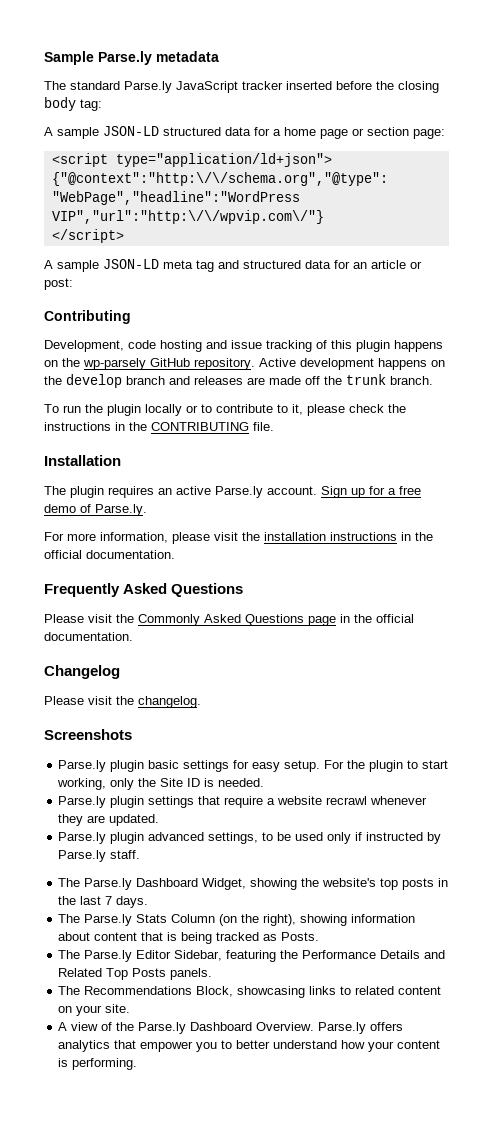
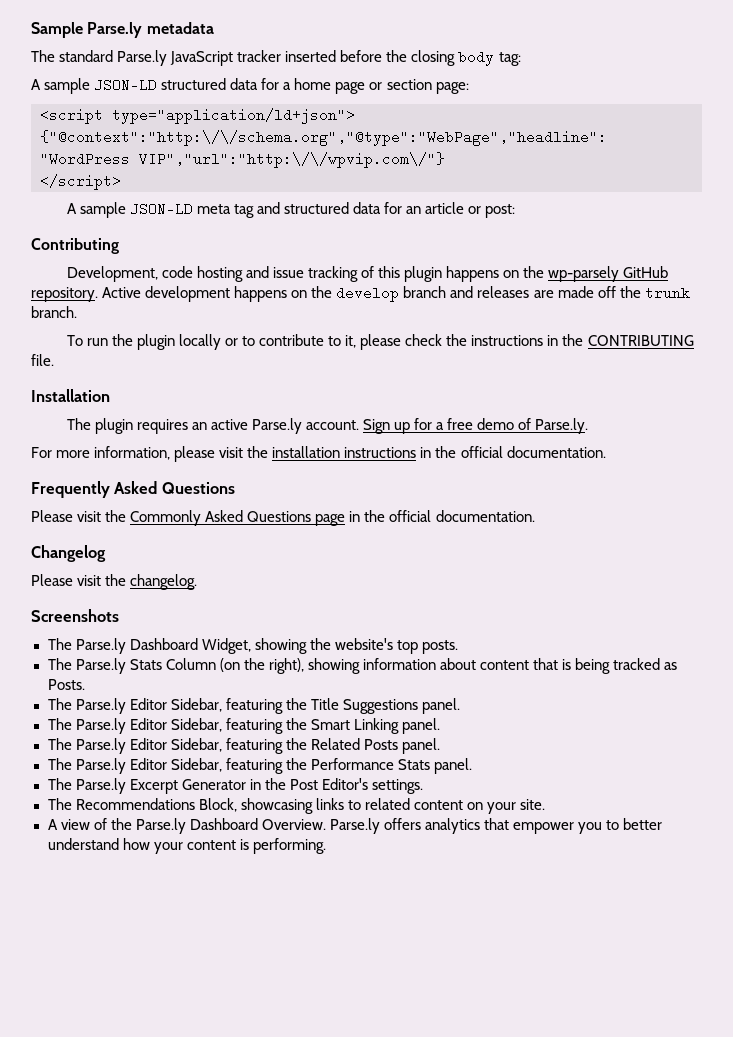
[58,760,449,772] [57,778,265,790] [58,796,428,808] [58,814,160,826] [58,832,442,844] [58,850,141,862] // Parse.ly plugin basic settings for easy setup. For the plugin to start working, only the Site ID is needed. // Parse.ly plugin settings that require a website recrawl whenever they are updated. // Parse.ly plugin advanced settings, to be used only if instructed by Parse.ly staff. -> (119, 615) none
[402,878,449,890] [58,896,149,908] posts in the last 7 days. -> [421,640,458,654] posts.
(320, 936) none -> [47,698,460,714] [47,718,440,734] [47,738,440,754] // The Parse.ly Editor Sidebar, featuring the Title Suggestions panel. // The Parse.ly Editor Sidebar, featuring the Smart Linking panel. // The Parse.ly Editor Sidebar, featuring the Related Posts panel.
[380,950,446,959] [58,968,213,980] Details and Related Top Posts panels. -> [397,758,472,774] [47,778,423,794] Stats panel. // The Parse.ly Excerpt Generator in the Post Editor's settings.

